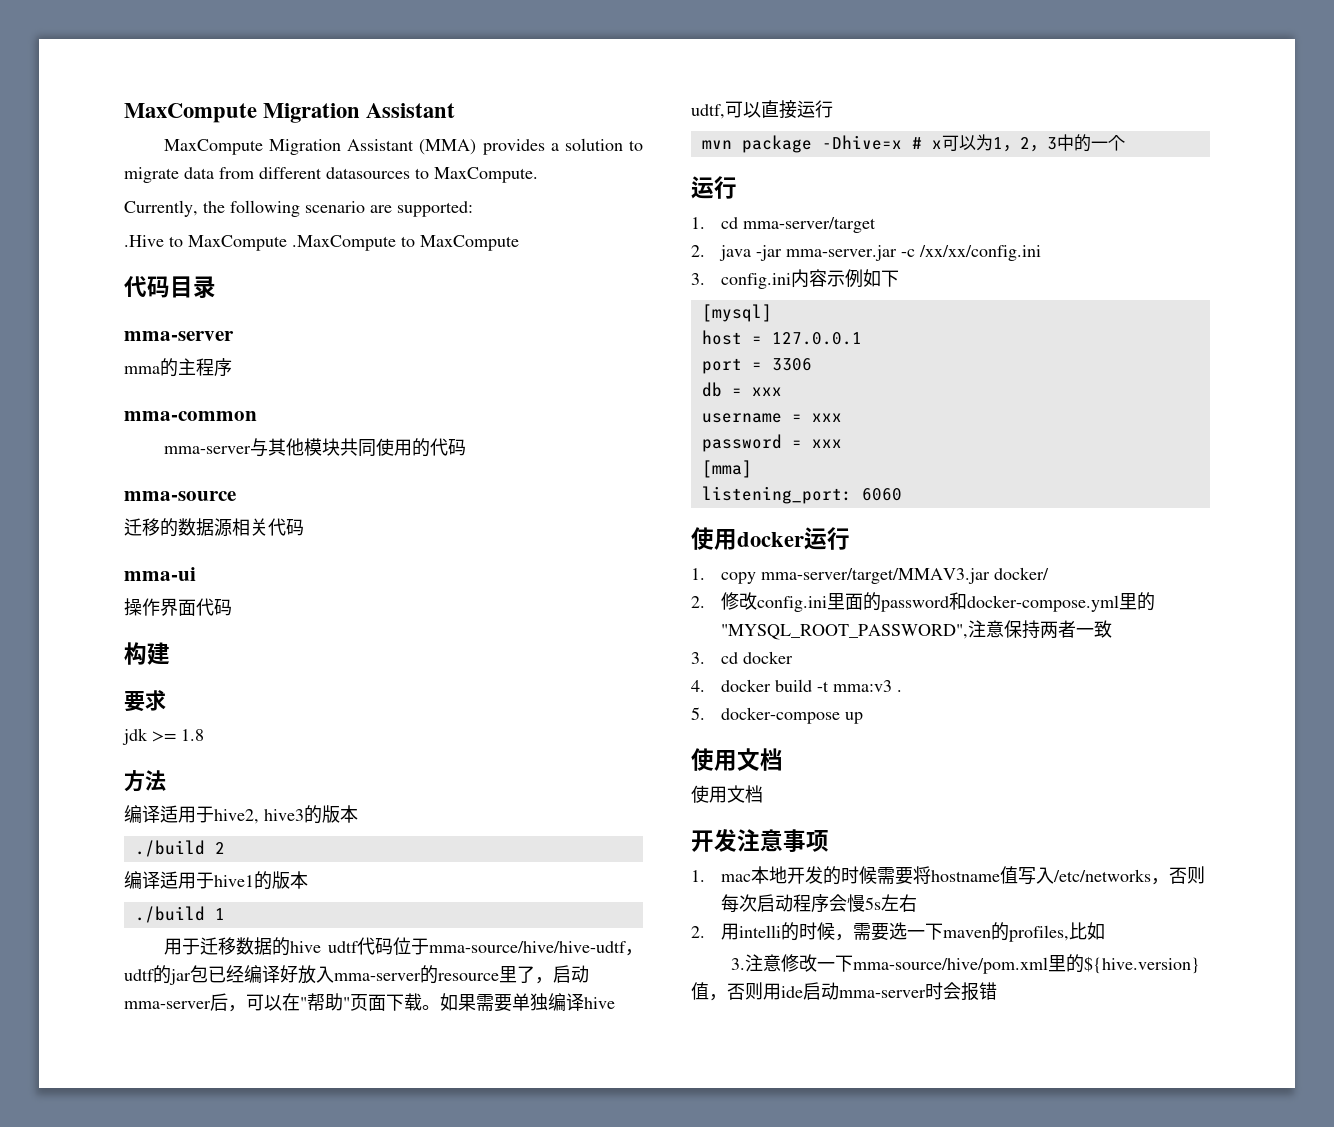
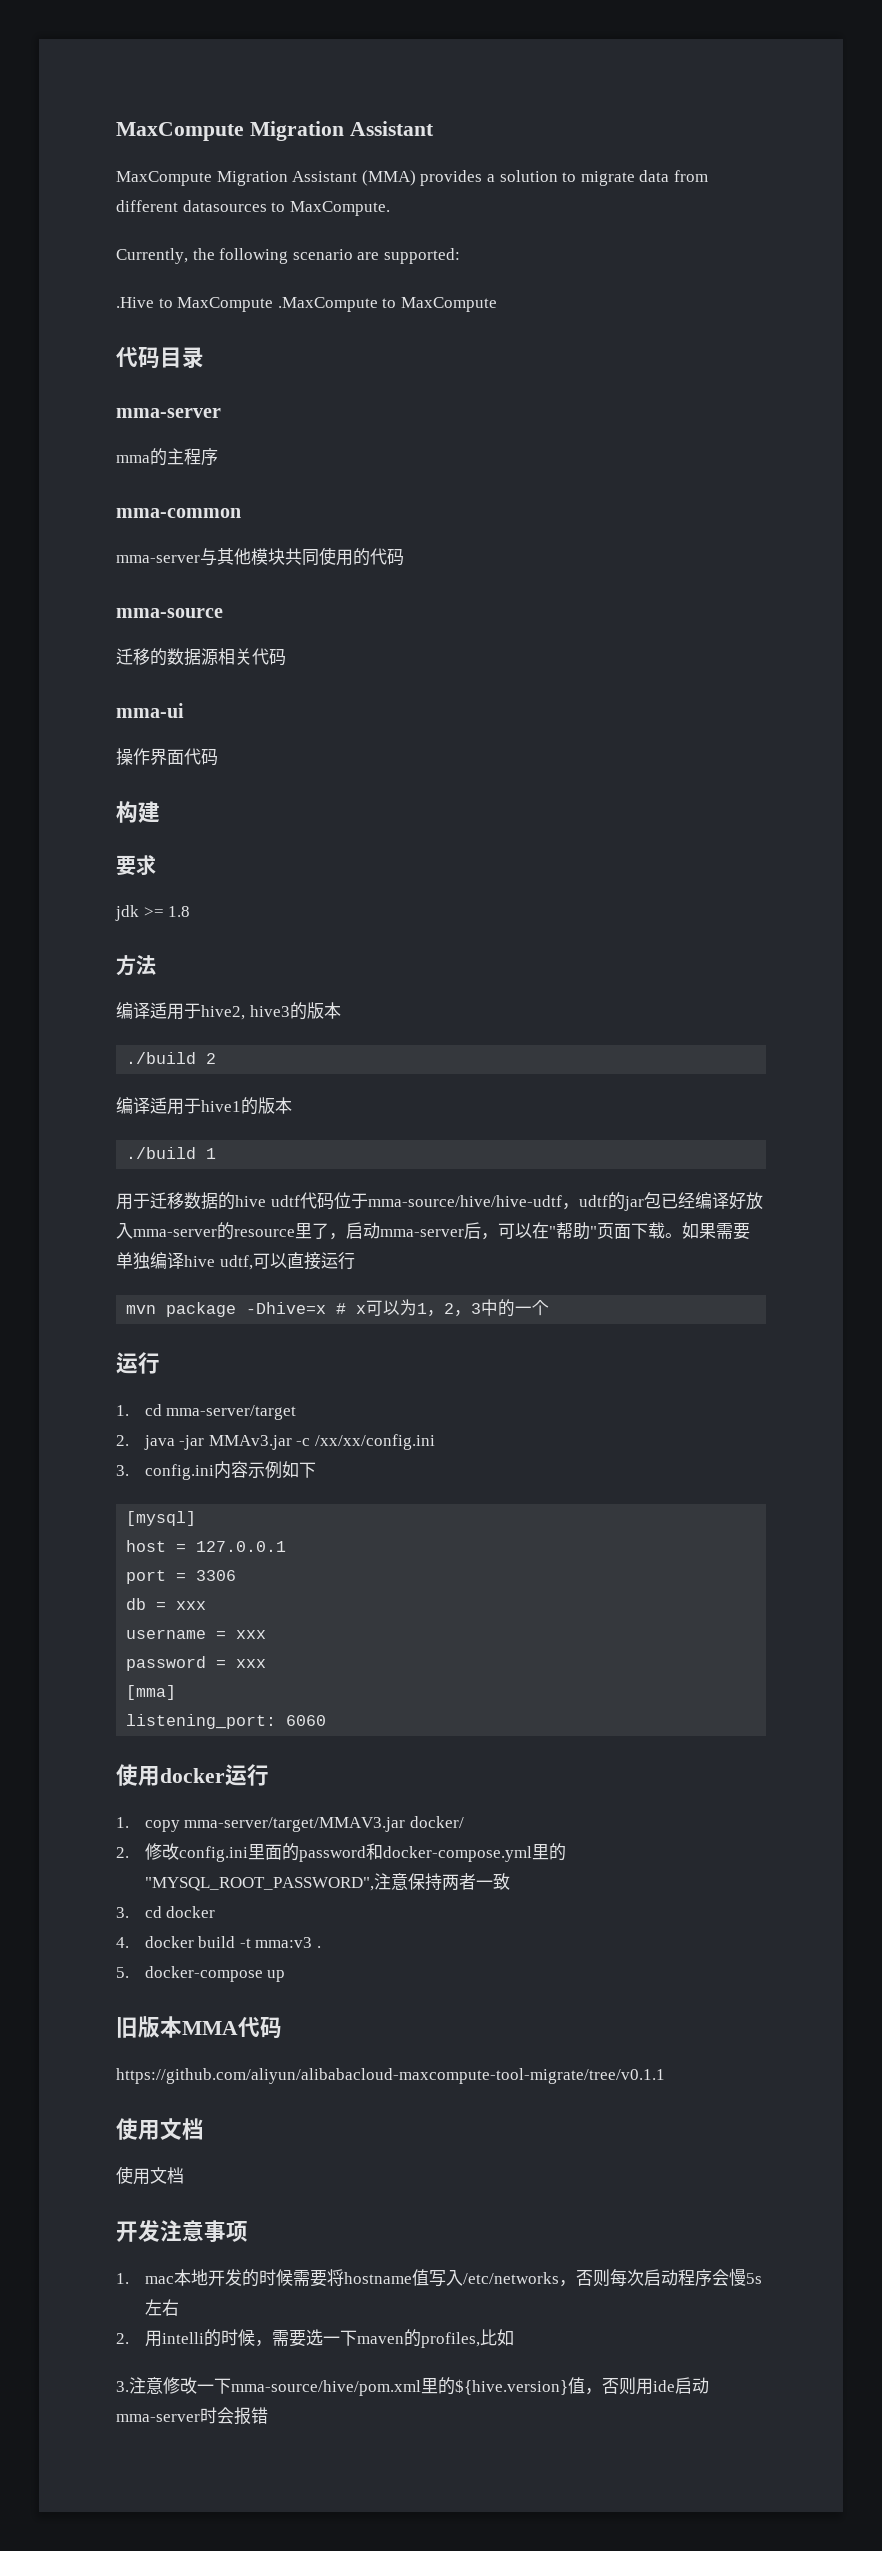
[785,245,897,261] mma-server.jar -> [208,1435,292,1450] MMAv3.jar
(863, 718) none -> [116,2016,282,2039] [116,2068,665,2084] // 旧版本MMA代码 // https://github.com/aliyun/alibabacloud-maxcompute-tool-migrate/tree/v0.1.1

